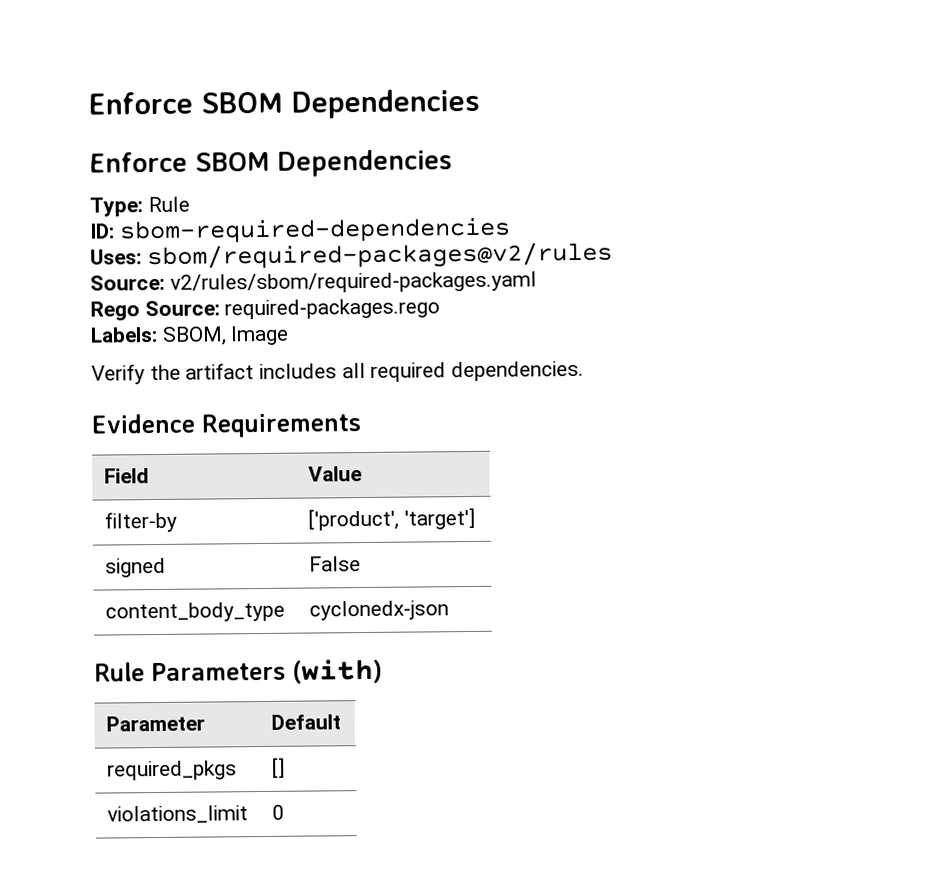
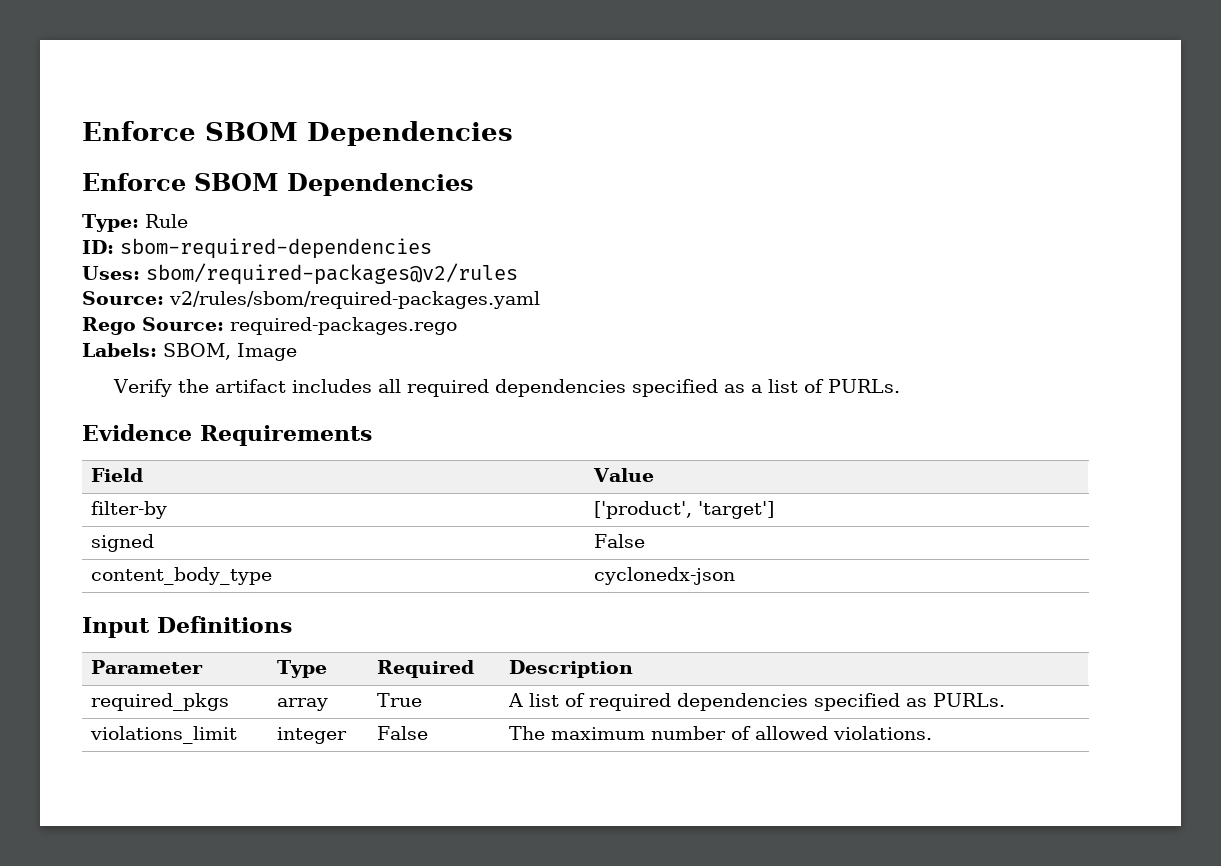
[451,360,585,382] dependencies. -> [495,379,901,397] dependencies specified as a list of PURLs.
[94,658,383,684] [106,715,206,732] [271,714,342,730] [107,760,238,781] [272,757,286,778] [107,805,249,824] [272,804,286,820] Rule Parameters (with) // Parameter | Default // required_pkgs | [] // violations_limit | 0 -> [82,616,292,638] [91,660,204,674] [277,660,328,678] [377,660,475,678] [509,660,634,678] [91,693,230,711] [277,698,329,711] [377,693,423,707] [508,693,1006,711] [90,726,238,744] [277,727,348,744] [377,726,429,740] [509,726,933,740] Input Definitions // Parameter | Type | Required | Description // required_pkgs | array | True | A list of required dependencies specified as PURLs. // violations_limit | integer | False | The maximum number of allowed violations.

